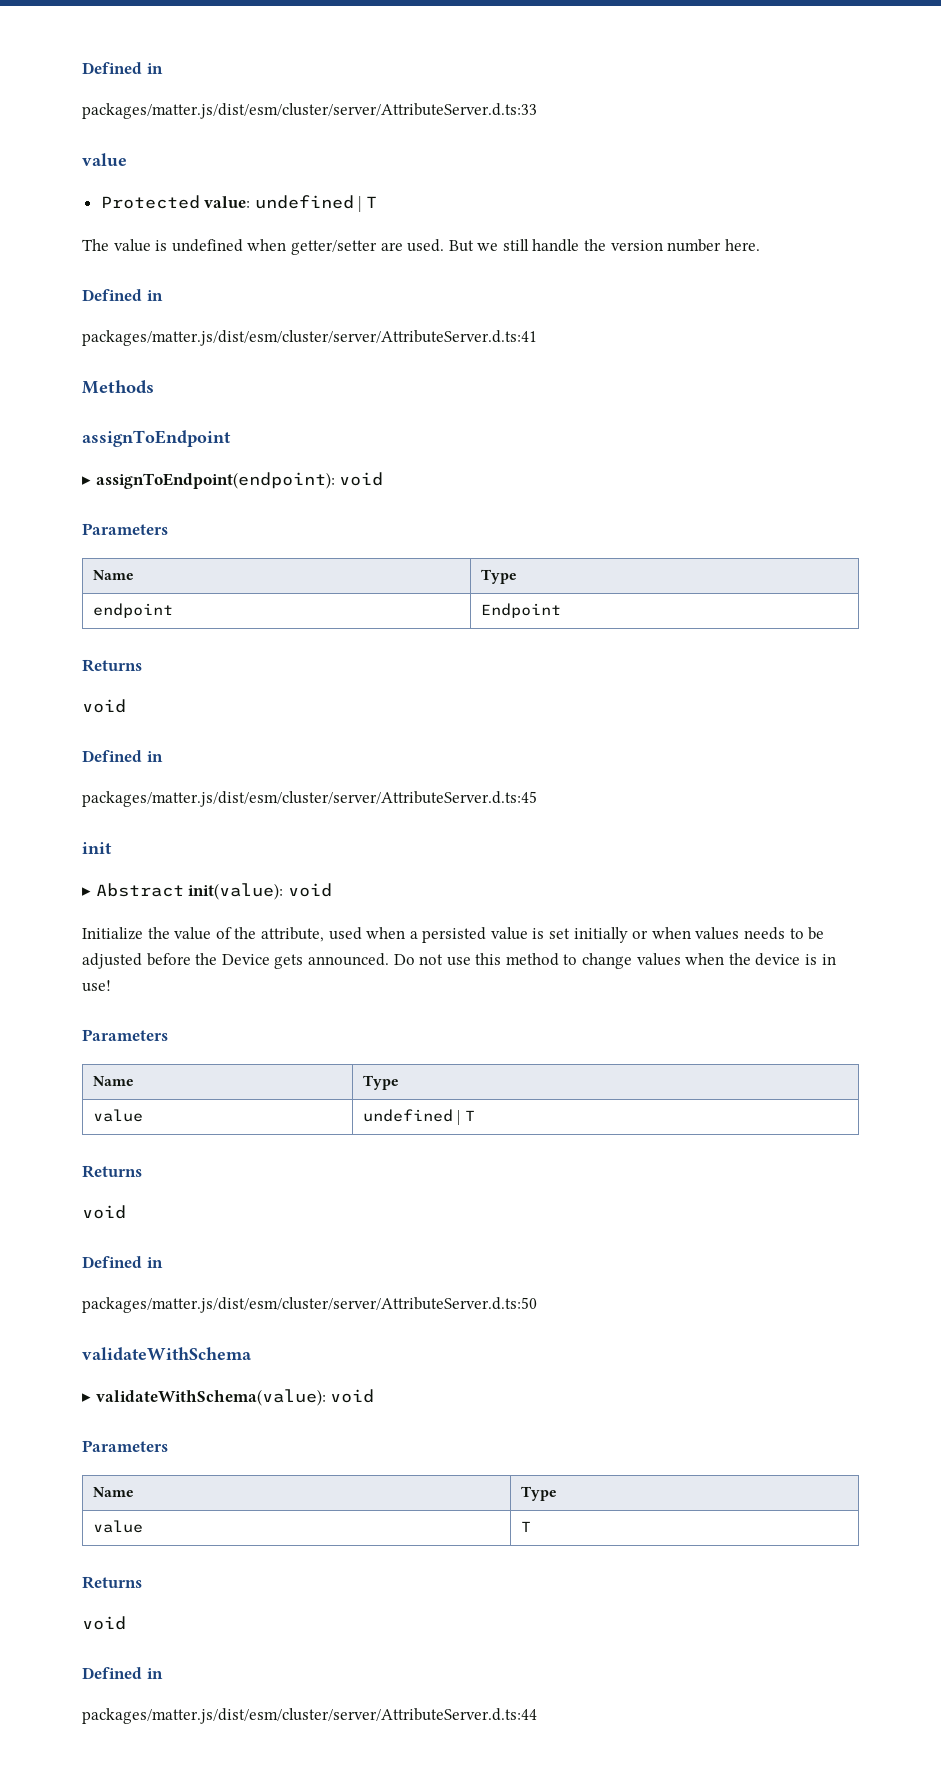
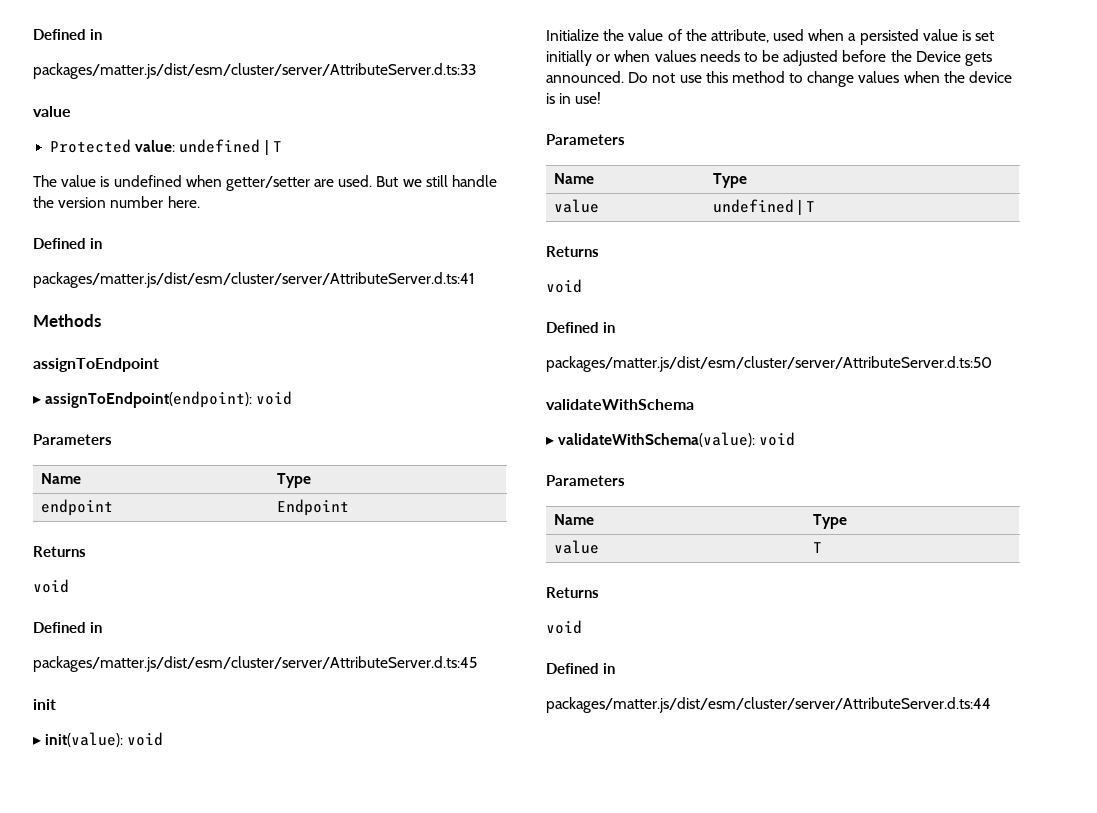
[95,883,184,897] Abstract -> (41, 740) none

